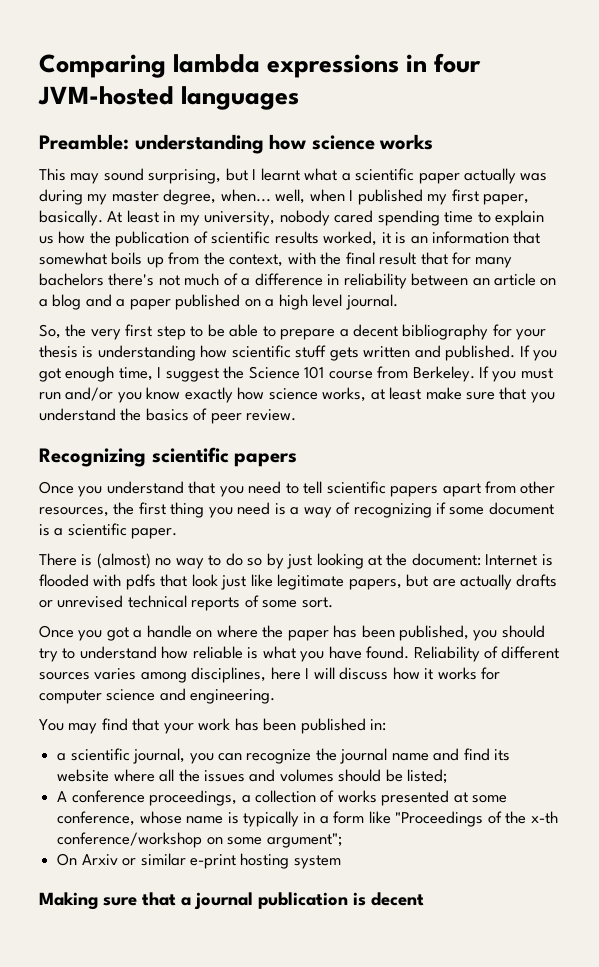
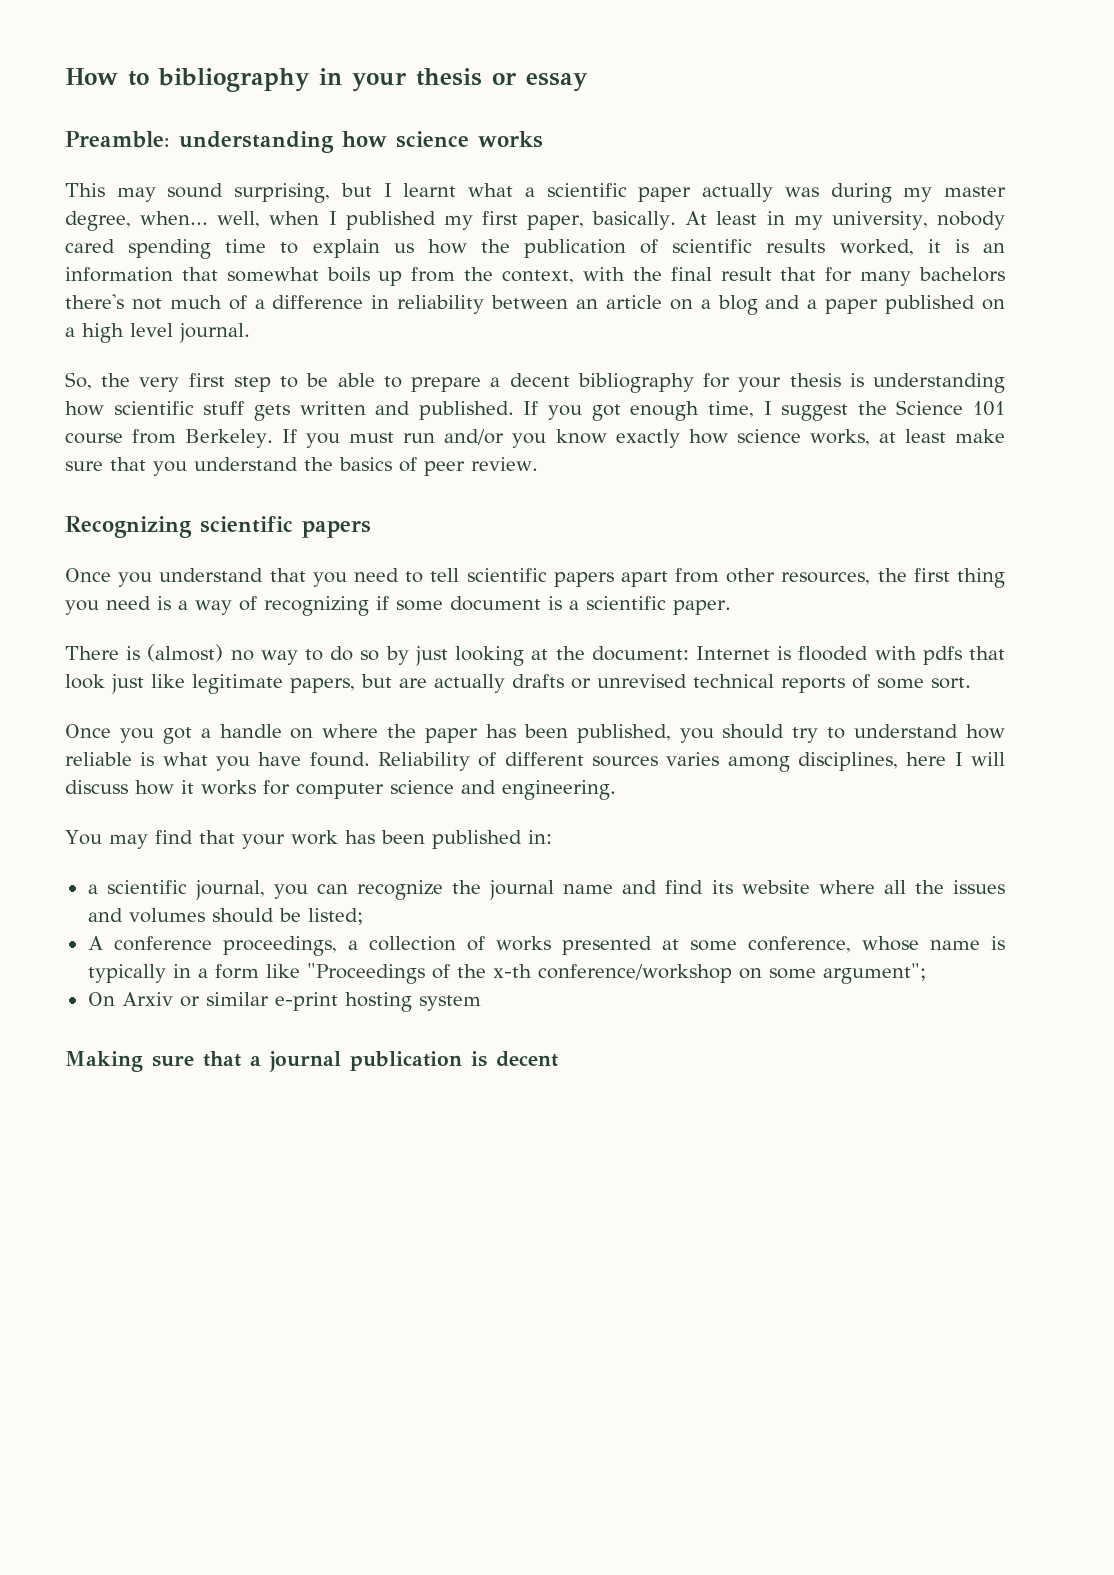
[39,53,482,78] [38,86,300,110] Comparing lambda expressions in four JVM-hosted languages -> [65,68,588,92] How to bibliography in your thesis or essay

